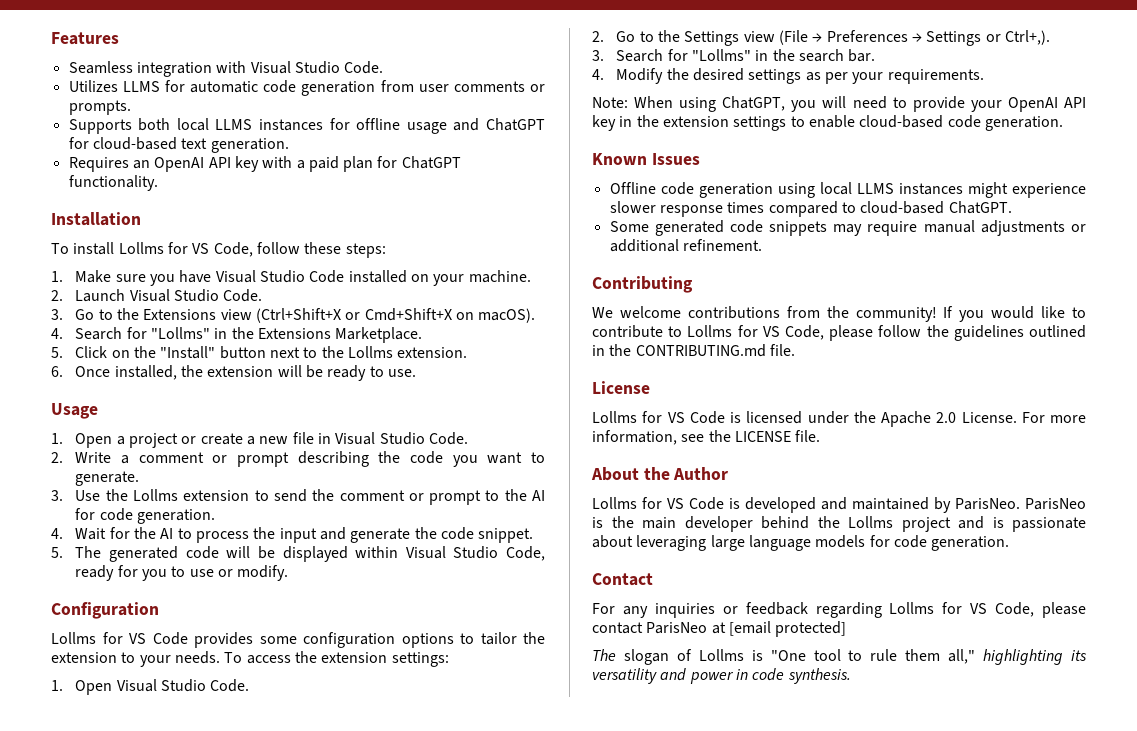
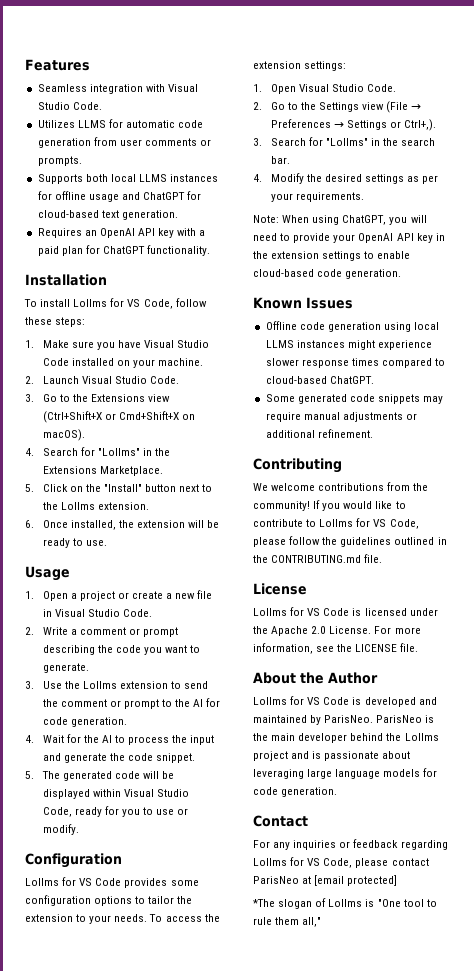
[592,649,616,661] The -> [253,899,275,907] *The
[983,649,1087,665] [592,668,851,684] highlighting its versatility and power in code synthesis. -> (322, 922) none

